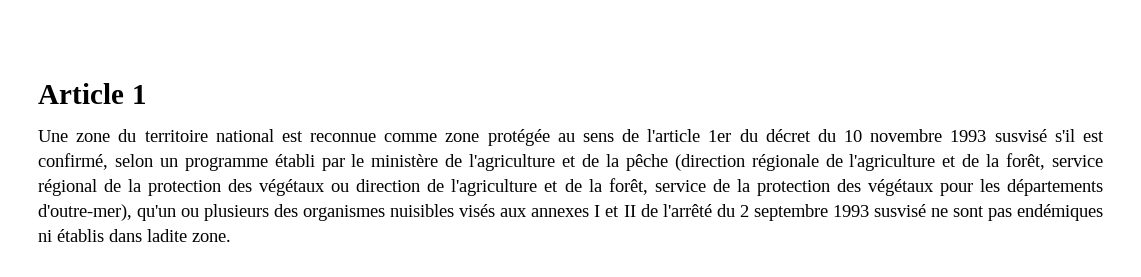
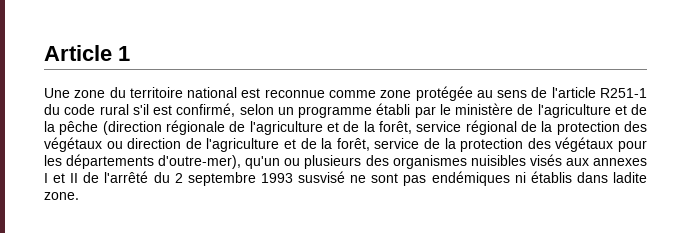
[708,129,1047,142] 1er du décret du 10 novembre 1993 susvisé -> [599,88,647,98] [44,104,129,115] R251-1 du code rural

